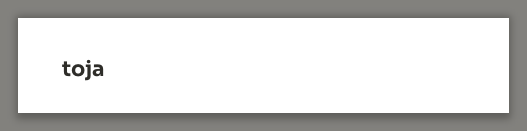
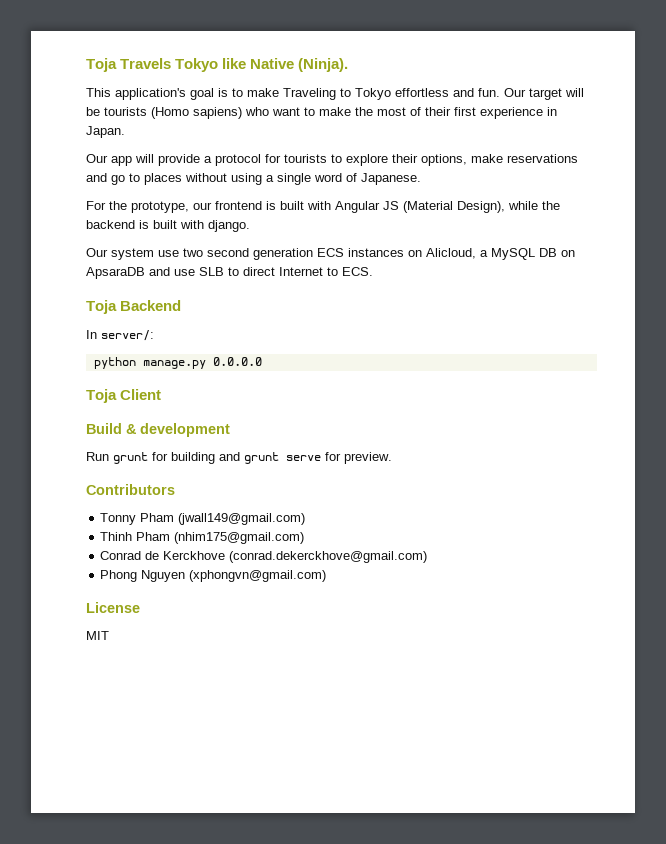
[62,59,104,81] toja -> [86,58,349,72] [86,88,584,100] [86,107,557,119] [86,126,125,138] [86,154,578,166] [86,173,421,185] [86,201,560,213] [86,220,250,232] [86,248,575,260] [86,267,373,279] [86,300,182,314] [86,330,154,341] [93,357,262,369] [86,389,162,403] [86,423,230,437] [86,452,392,464] [86,484,175,495] [100,513,306,525] [100,532,305,544] [100,551,428,563] [100,570,327,582] [86,602,140,613] [86,631,109,640] Toja Travels Tokyo like Native (Ninja). // This application's goal is to make Traveling to Tokyo effortless and fun. Our target will be tourists (Homo sapiens) who want to make the most of their first experience in Japan. // Our app will provide a protocol for tourists to explore their options, make reservations and go to places without using a single word of Japanese. // For the prototype, our frontend is built with Angular JS (Material Design), while the backend is built with django. // Our system use two second generation ECS instances on Alicloud, a MySQL DB on ApsaraDB and use SLB to direct Internet to ECS. // Toja Backend // In server/: // python manage.py 0.0.0.0 // Toja Client // Build & development // Run grunt for building and grunt serve for preview. // Contributors // Tonny Pham (jwall149@gmail.com) // Thinh Pham (nhim175@gmail.com) // Conrad de Kerckhove (conrad.dekerckhove@gmail.com) // Phong Nguyen (xphongvn@gmail.com) // License // MIT

